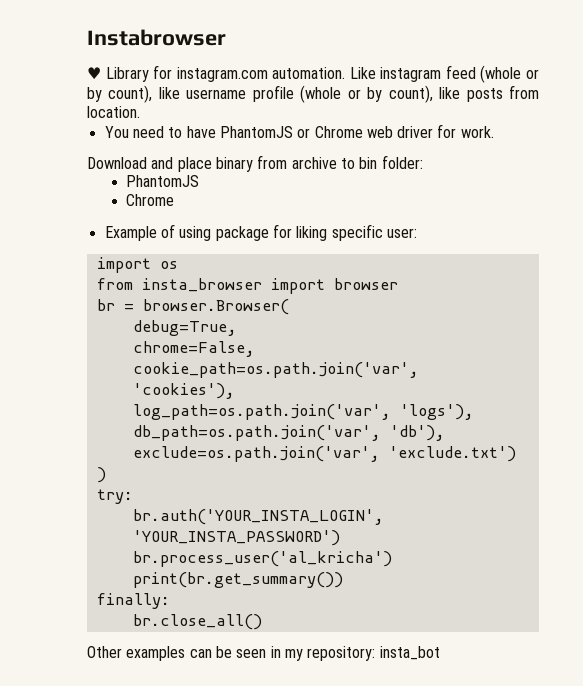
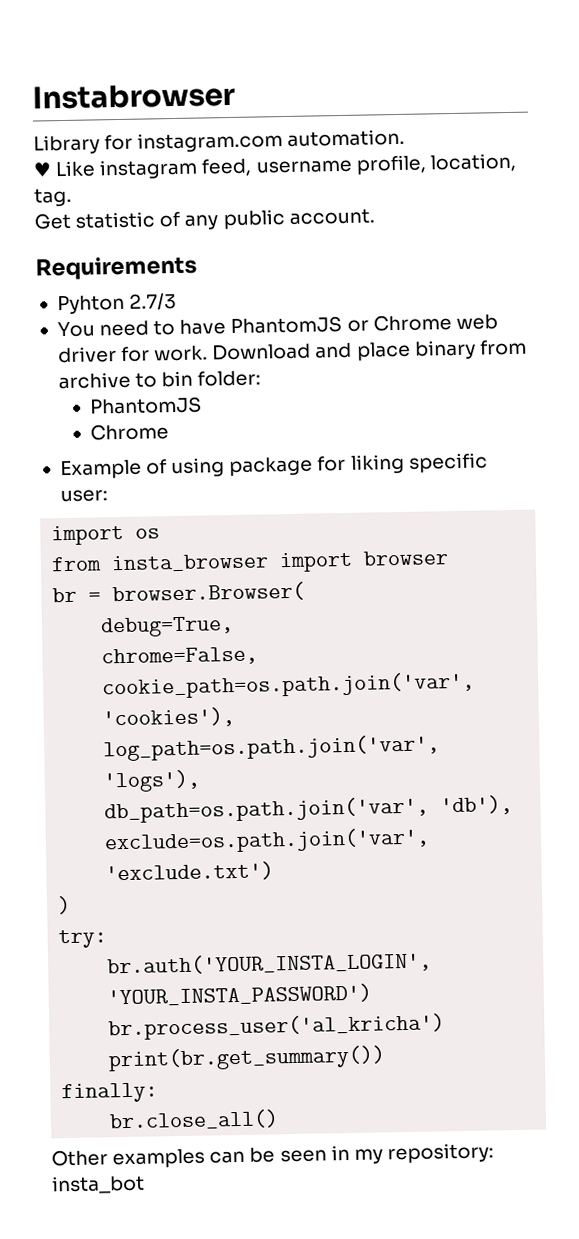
[87,67,101,79] ♥ -> (236, 96) none
(346, 73) none -> [33,162,51,177] // ♥
[445,65,539,83] [87,85,539,103] [87,106,140,118] feed (whole or by count), like username profile (whole or by count), like posts from location. -> [201,152,516,177] [34,187,72,207] [34,208,375,230] [35,255,197,281] [56,292,178,315] feed, username profile, location, tag. // Get statistic of any public account. // Requirements // Pyhton 2.7/3
(494, 132) // -> (209, 353) none

